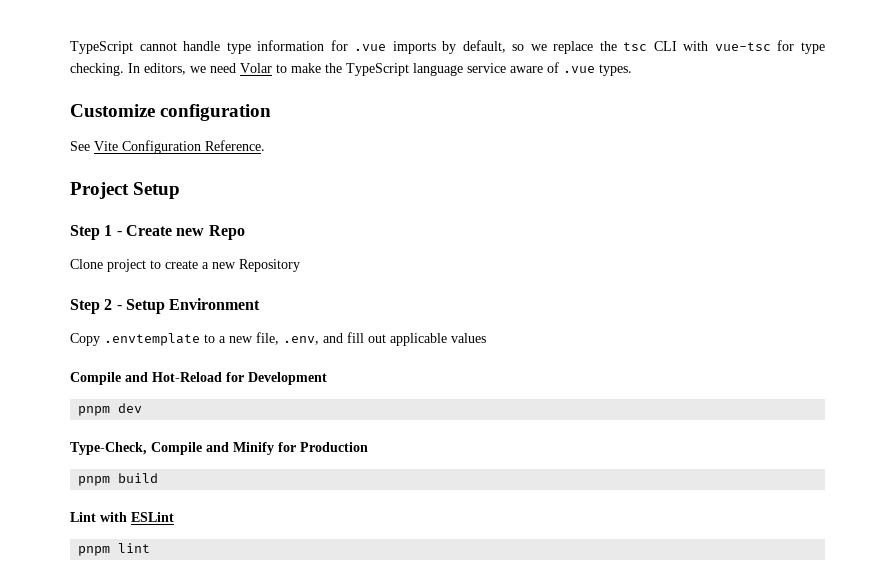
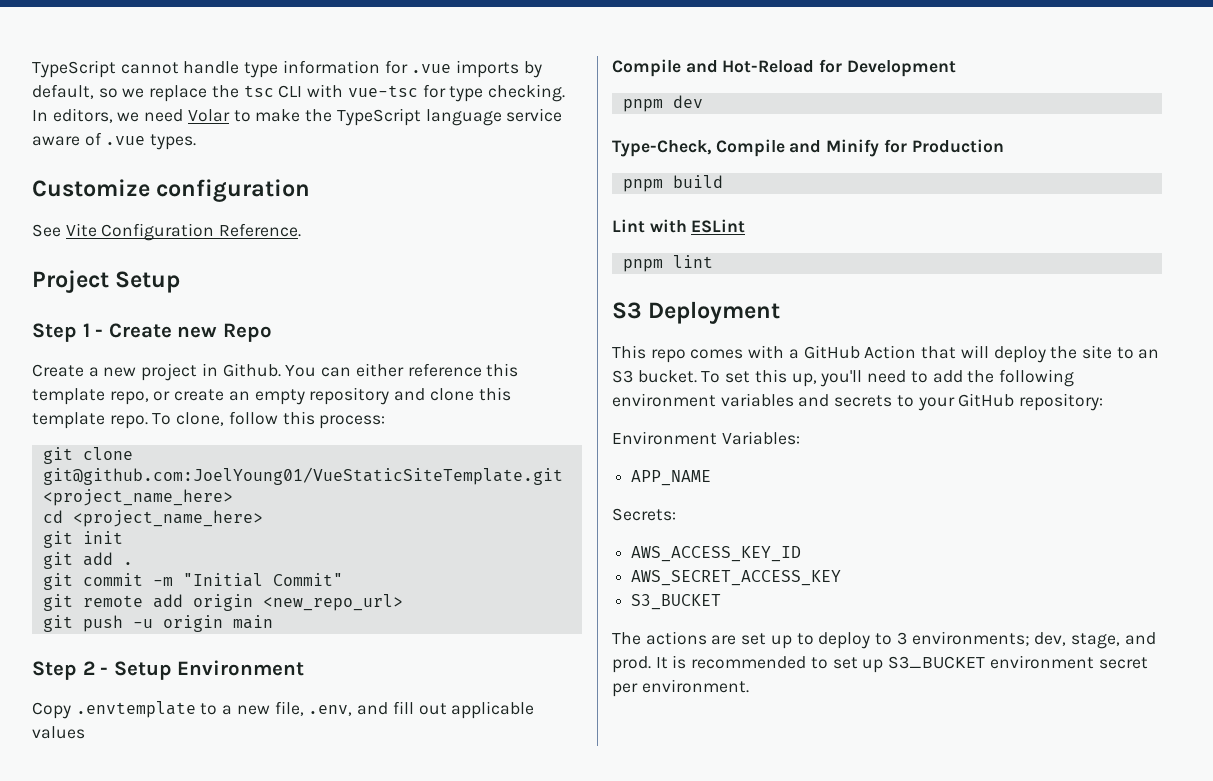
[70,259,300,272] Clone project to create a new Repository -> [32,363,519,381] [32,387,511,405] [32,411,386,429] [42,447,133,464] [42,467,563,485] [42,489,233,506] [42,510,263,527] [42,531,123,548] [42,552,133,569] [42,573,343,590] [42,594,403,611] [42,615,273,632] Create a new project in Github. You can either reference this template repo, or create an empty repository and clone this template repo. To clone, follow this process: // git clone git@github.com:JoelYoung01/VueStaticSiteTemplate.git <project_name_here> // cd <project_name_here> // git init // git add . // git commit -m "Initial Commit" // git remote add origin <new_repo_url> // git push -u origin main
(151, 548) none -> [612,301,781,324] [612,345,1160,363] [612,369,1074,387] [612,393,1104,411] [612,431,800,445] [631,470,712,486] [612,508,676,521] [631,546,802,562] [631,570,842,586] [631,594,722,610] [612,631,1156,649] [612,655,1148,673] [612,679,749,697] // S3 Deployment // This repo comes with a GitHub Action that will deploy the site to an S3 bucket. To set this up, you'll need to add the following environment variables and secrets to your GitHub repository: // Environment Variables: // APP_NAME // Secrets: // AWS_ACCESS_KEY_ID // AWS_SECRET_ACCESS_KEY // S3_BUCKET // The actions are set up to deploy to 3 environments; dev, stage, and prod. It is recommended to set up S3_BUCKET environment secret per environment.

